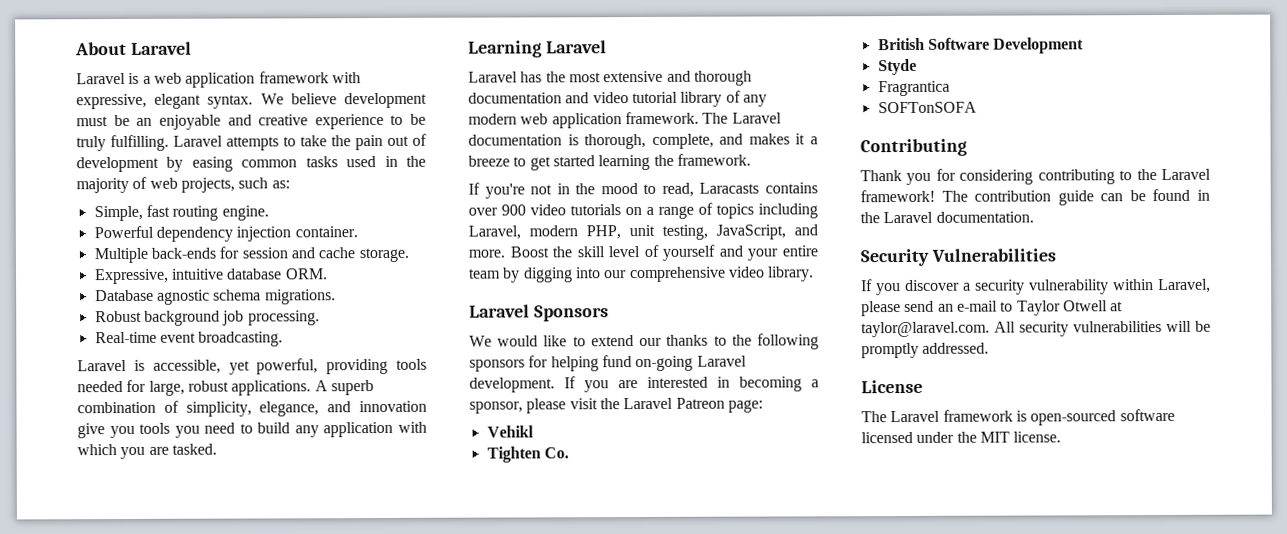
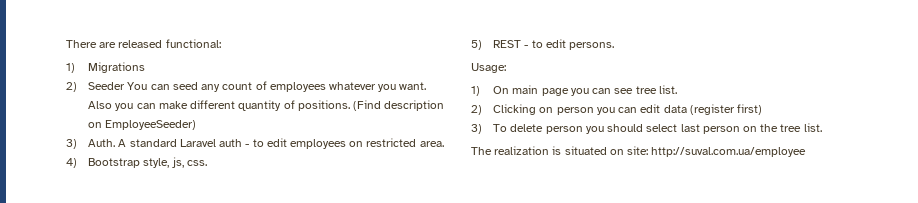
[75,41,192,56] [76,71,361,88] [76,92,427,110] [76,113,426,130] [76,133,427,152] [76,155,426,173] [76,176,290,194] [93,204,269,222] [93,225,358,242] [93,246,409,264] [94,268,328,285] [94,289,336,305] [94,310,320,326] [94,331,284,347] [77,358,428,375] [77,379,374,396] [77,400,428,417] [77,421,427,439] [77,443,217,460] [468,40,607,58] [468,70,752,86] [468,90,767,107] [468,111,782,129] [468,133,818,150] [468,153,751,171] [468,182,818,199] [468,202,818,219] [468,224,818,240] [468,244,818,261] [469,266,815,283] [469,304,609,322] [469,333,819,350] [469,355,747,372] [469,376,819,393] [469,397,763,414] [486,425,534,438] [486,446,569,463] [877,37,1085,54] [877,58,917,76] [877,80,950,97] [877,101,977,114] [860,138,967,157] [860,168,1211,185] [860,188,1210,206] [860,211,1034,224] [860,248,1056,267] [861,278,1211,296] [861,300,1124,317] [861,320,1211,338] [861,342,990,359] [861,379,923,394] [861,408,1175,426] [861,431,1062,444] About Laravel // Laravel is a web application framework with expressive, elegant syntax. We believe development must be an enjoyable and creative experience to be truly fulfilling. Laravel attempts to take the pain out of development by easing common tasks used in the majority of web projects, such as: // Simple, fast routing engine. // Powerful dependency injection container. // Multiple back-ends for session and cache storage. // Expressive, intuitive database ORM. // Database agnostic schema migrations. // Robust background job processing. // Real-time event broadcasting. // Laravel is accessible, yet powerful, providing tools needed for large, robust applications. A superb combination of simplicity, elegance, and innovation give you tools you need to build any application with which you are tasked. // Learning Laravel // Laravel has the most extensive and thorough documentation and video tutorial library of any modern web application framework. The Laravel documentation is thorough, complete, and makes it a breeze to get started learning the framework. // If you're not in the mood to read, Laracasts contains over 900 video tutorials on a range of topics including Laravel, modern PHP, unit testing, JavaScript, and more. Boost the skill level of yourself and your entire team by digging into our comprehensive video library. // Laravel Sponsors // We would like to extend our thanks to the following sponsors for helping fund on-going Laravel development. If you are interested in becoming a sponsor, please visit the Laravel Patreon page: // Vehikl // Tighten Co. // British Software Development // Styde // Fragrantica // SOFTonSOFA // Contributing // Thank you for considering contributing to the Laravel framework! The contribution guide can be found in the Laravel documentation. // Security Vulnerabilities // If you discover a security vulnerability within Laravel, please send an e-mail to Taylor Otwell at taylor@laravel.com. All security vulnerabilities will be promptly addressed. // License // The Laravel framework is open-sourced software licensed under the MIT license. -> [66,39,221,48] [66,62,146,73] [66,81,427,92] [88,100,445,111] [88,120,197,130] [66,138,444,149] [66,157,207,168] [471,39,615,50] [471,63,506,73] [471,85,677,96] [471,104,762,115] [471,123,822,134] [471,146,807,157] There are released functional: // 1) Migrations // 2) Seeder You can seed any count of employees whatever you want. Also you can make different quantity of positions. (Find description on EmployeeSeeder) // 3) Auth. A standard Laravel auth - to edit employees on restricted area. // 4) Bootstrap style, js, css. // 5) REST - to edit persons. // Usage: // 1) On main page you can see tree list. // 2) Clicking on person you can edit data (register first) // 3) To delete person you should select last person on the tree list. // The realization is situated on site: http://suval.com.ua/employee

